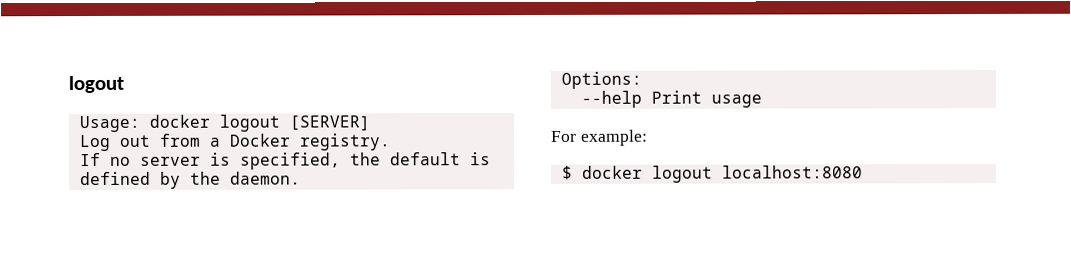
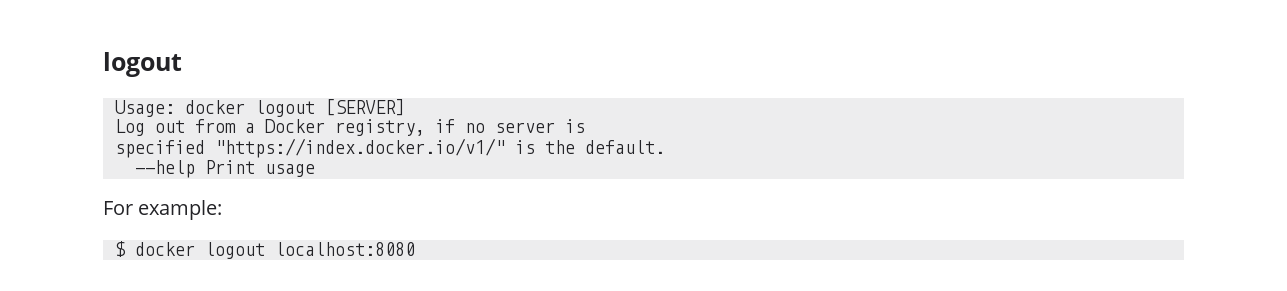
[299,133,391,151] [79,152,101,167] registry. // If -> [334,119,455,136] registry, if
[239,152,491,170] [79,171,301,189] [560,71,642,89] specified, the default is defined by the daemon. // Options: -> [114,138,665,158] // specified "https://index.docker.io/v1/" is the default.

